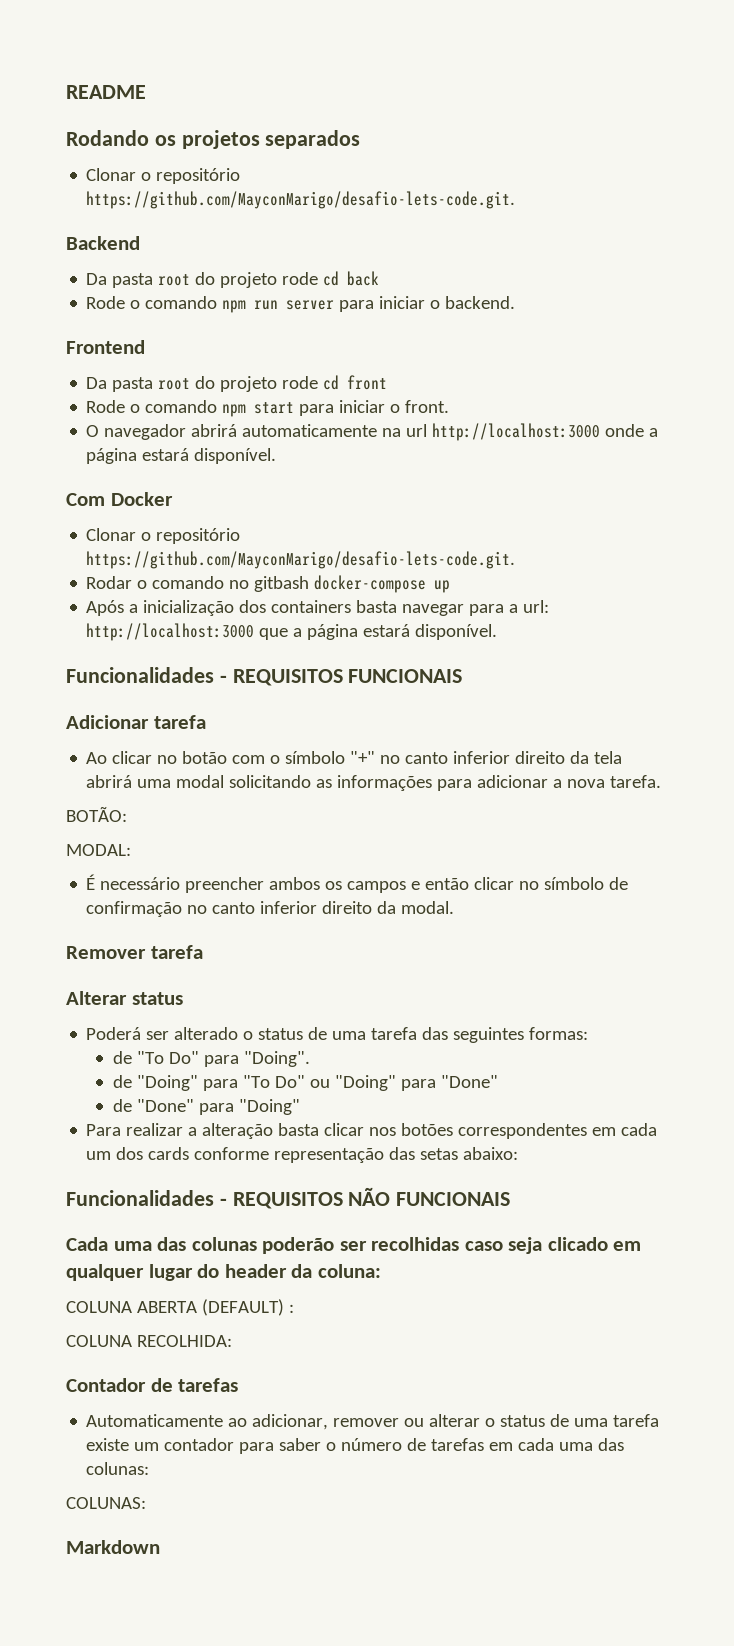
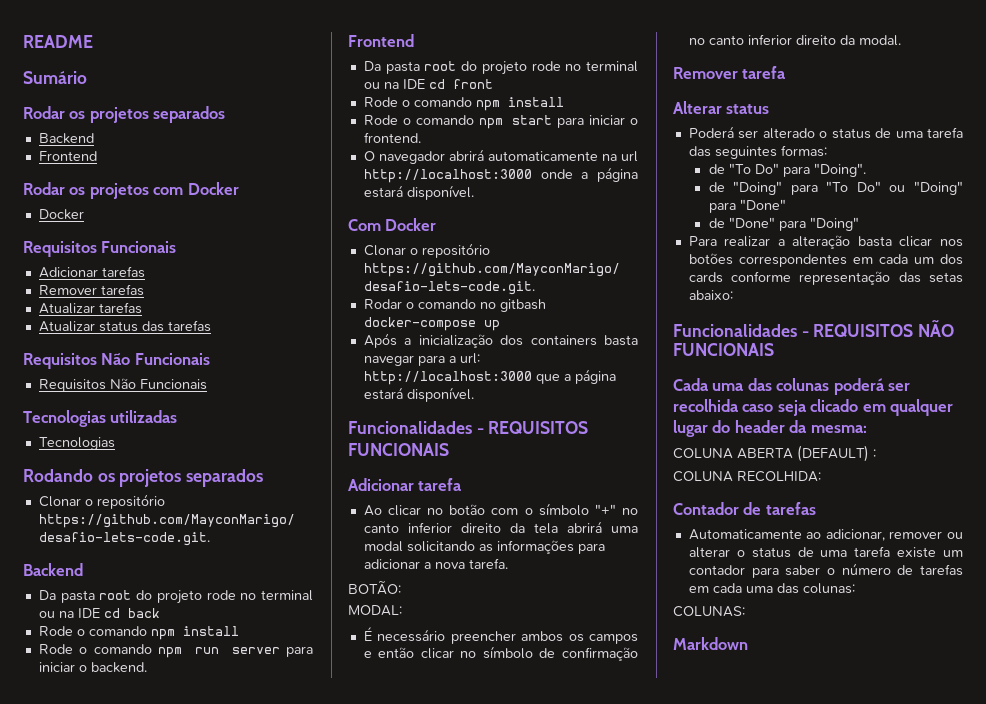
(146, 92) none -> [23,71,87,84] [23,106,226,123] [38,133,94,144] [38,151,97,161] [23,182,239,199] [38,209,84,220] [23,241,177,257] [38,266,145,278] [38,284,144,296] [38,302,142,314] [38,320,211,332] [23,353,210,369] [38,378,207,392] [23,410,178,427] [38,437,115,450] // Sumário // Rodar os projetos separados // Backend // Frontend // Rodar os projetos com Docker // Docker // Requisitos Funcionais // Adicionar tarefas // Remover tarefas // Atualizar tarefas // Atualizar status das tarefas // Requisitos Não Funcionais // Requisitos Não Funcionais // Tecnologias utilizadas // Tecnologias
[323,271,380,286] cd back -> [240,590,313,601] [38,608,160,618] [38,626,239,640] no terminal ou na IDE cd back // Rode o comando npm install
[323,375,388,390] cd front -> [565,61,638,72] [363,79,493,89] [363,97,564,111] no terminal ou na IDE cd front // Rode o comando npm install
[405,400,450,413] front. -> [363,132,421,143] frontend.
[262,1237,460,1254] poderão ser recolhidas -> [833,378,911,395] [673,399,739,412] poderá ser recolhida
[317,1264,381,1278] coluna: -> [810,425,867,433] mesma:

